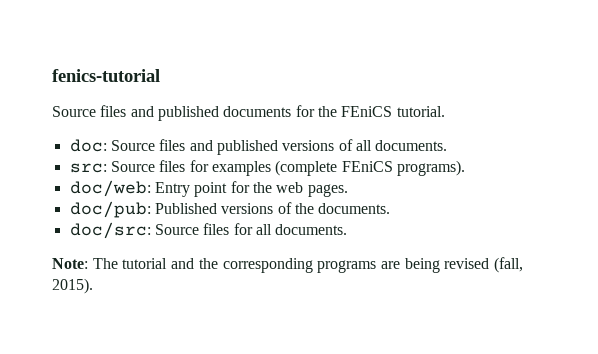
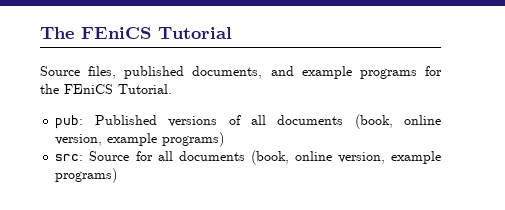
[52,69,160,82] [52,105,445,121] [69,139,448,155] [69,160,465,176] [69,180,348,197] [69,201,391,218] [69,222,348,239] [52,257,523,273] [52,278,93,294] fenics-tutorial // Source files and published documents for the FEniCS tutorial. // doc: Source files and published versions of all documents. // src: Source files for examples (complete FEniCS programs). // doc/web: Entry point for the web pages. // doc/pub: Published versions of the documents. // doc/src: Source files for all documents. // Note: The tutorial and the corresponding programs are being revised (fall, 2015). -> [40,27,232,39] [40,66,443,79] [40,84,172,94] [55,114,441,129] [55,132,225,147] [55,150,441,165] [55,168,118,183] The FEniCS Tutorial // Source files, published documents, and example programs for the FEniCS Tutorial. // pub: Published versions of all documents (book, online version, example programs) // src: Source for all documents (book, online version, example programs)

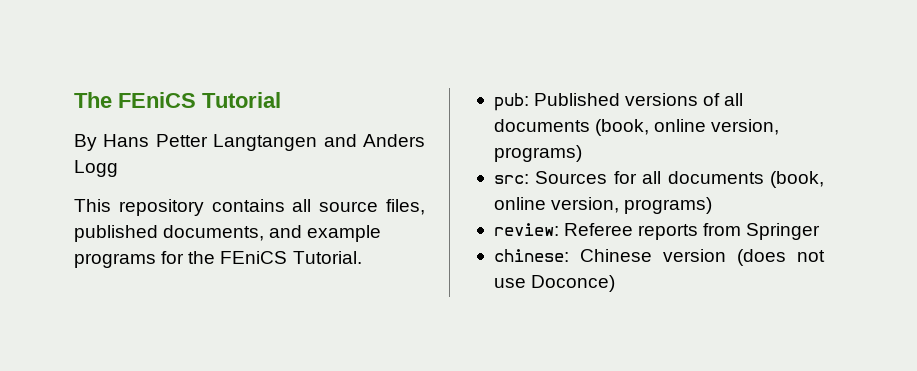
[40,66,80,76] Source -> [74,134,425,151] [74,160,118,177] [74,199,379,216] By Hans Petter Langtangen and Anders Logg // This repository contains all source
[107,133,158,146] example -> (780, 127) none
[89,151,130,161] Source -> [535,171,608,184] Sources
[390,151,441,164] [55,168,118,183] example programs) -> [624,197,713,214] [493,223,821,240] [493,249,825,266] [493,275,616,292] programs) // review: Referee reports from Springer // chinese: Chinese version (does not use Doconce)

